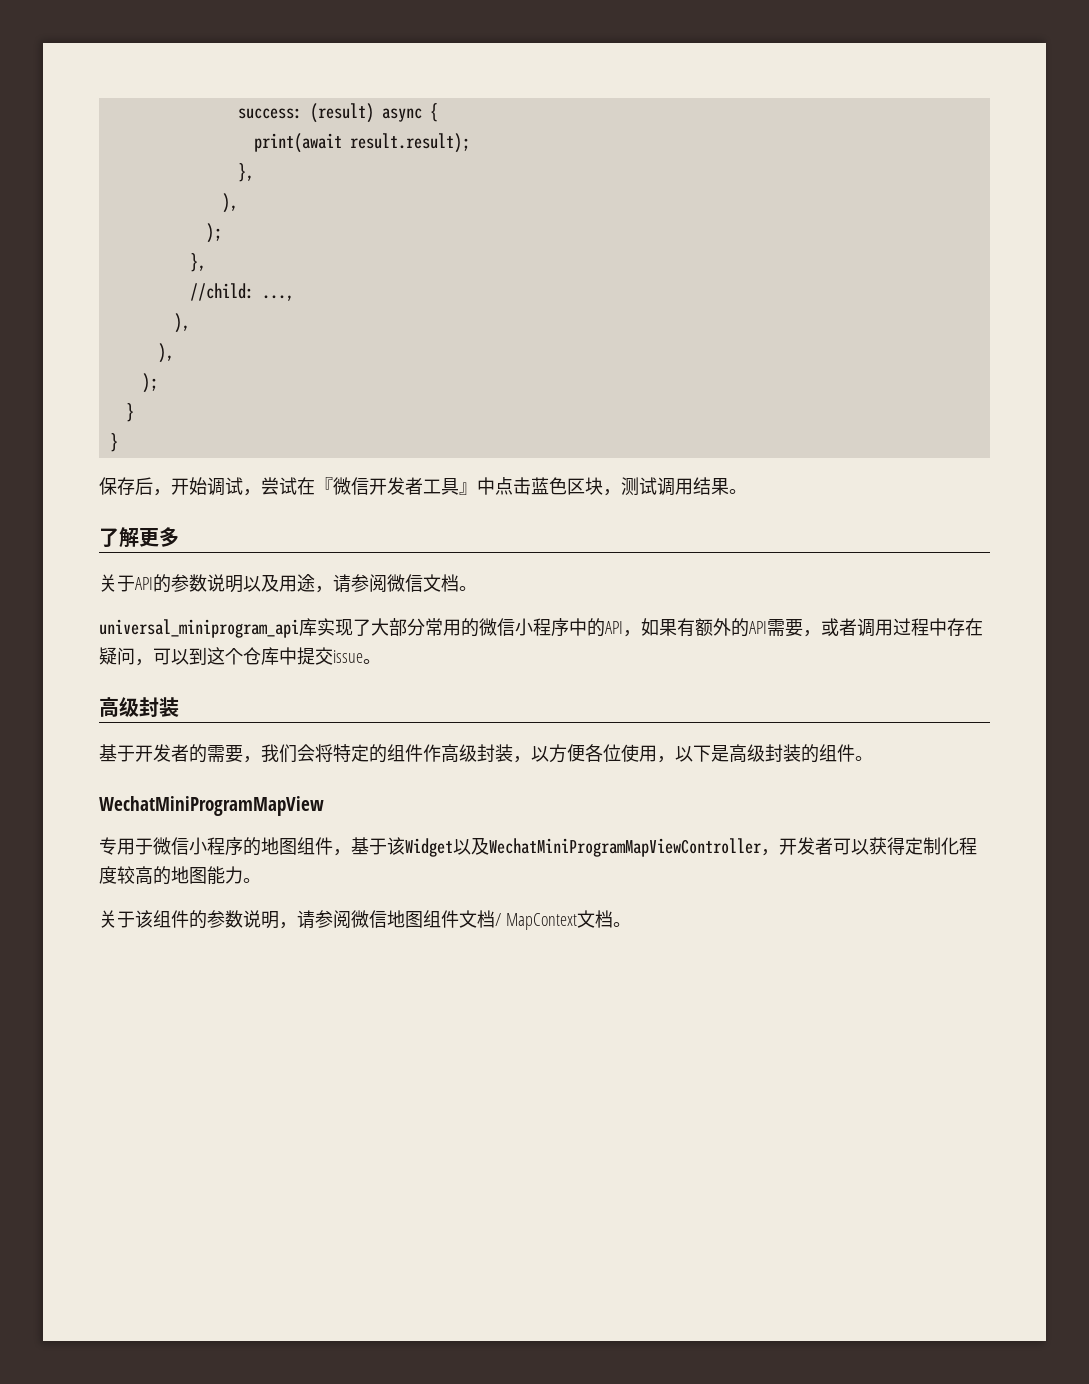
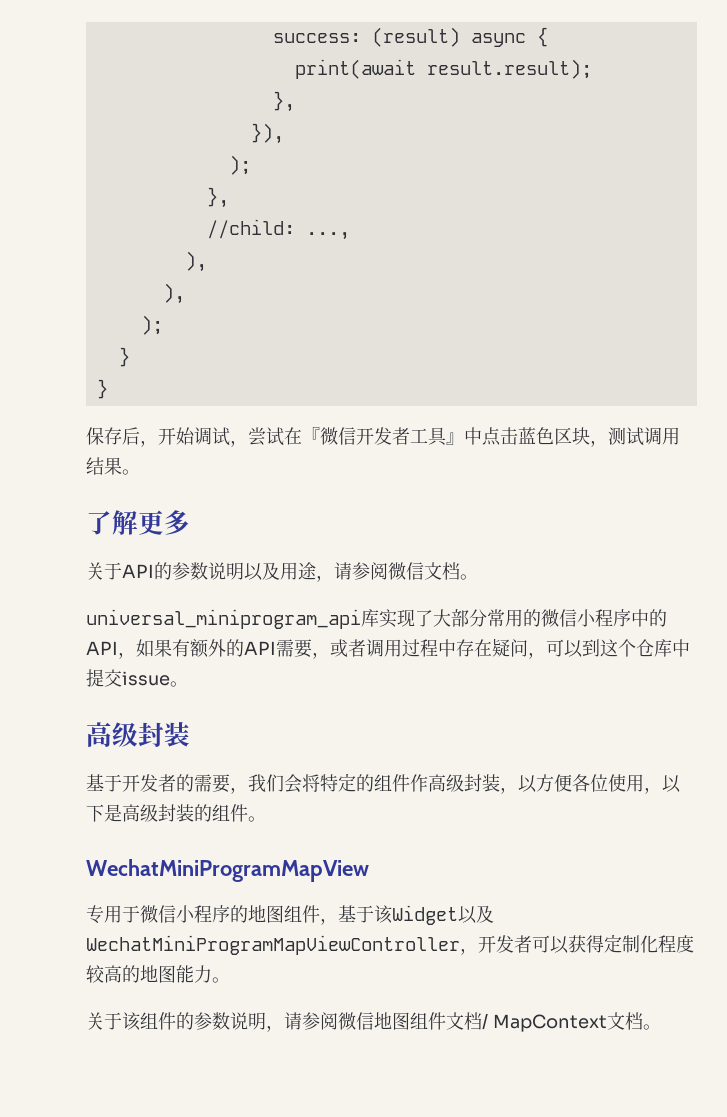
[221,193,238,213] ), -> [250,123,284,144] }),

